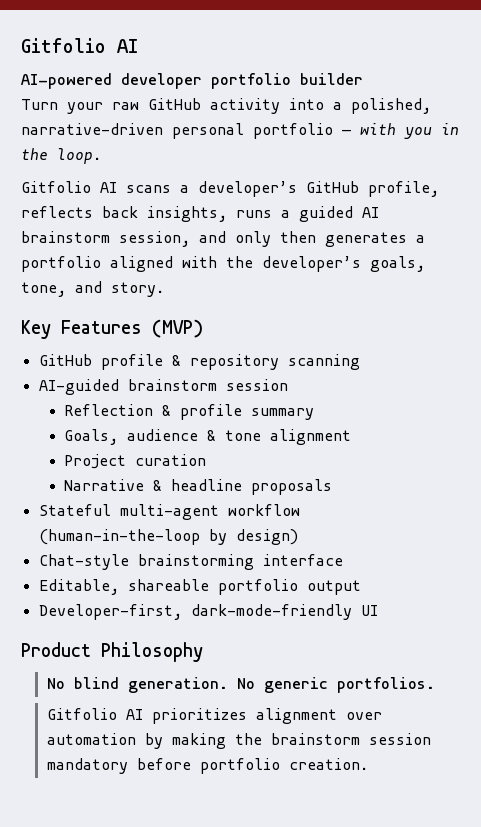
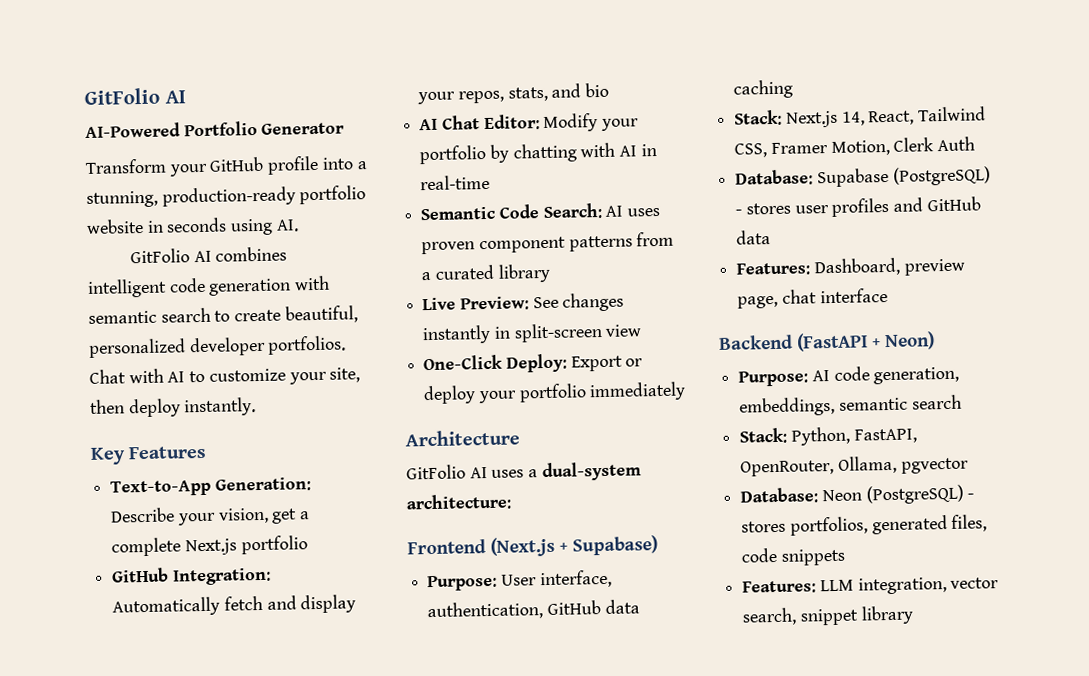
[21,38,106,53] Gitfolio -> [84,87,160,105] GitFolio
[21,73,363,89] [21,98,431,114] [21,123,459,139] [21,148,101,164] [21,181,439,197] [21,206,379,222] [21,231,425,247] [21,256,425,272] [21,281,164,297] [21,319,203,339] [38,354,360,370] [38,379,288,395] [64,404,315,420] [64,429,352,445] [64,454,207,469] [64,479,333,495] [38,504,300,520] [38,529,298,545] [38,554,343,570] [38,579,361,595] [38,604,378,620] [21,642,203,662] [46,677,435,693] [46,708,382,724] [46,733,431,749] [46,758,368,774] AI-powered developer portfolio builder // Turn your raw GitHub activity into a polished, narrative-driven personal portfolio — with you in the loop. // Gitfolio AI scans a developer’s GitHub profile, reflects back insights, runs a guided AI brainstorm session, and only then generates a portfolio aligned with the developer’s goals, tone, and story. // Key Features (MVP) // GitHub profile & repository scanning // AI-guided brainstorm session // Reflection & profile summary // Goals, audience & tone alignment // Project curation // Narrative & headline proposals // Stateful multi-agent workflow (human-in-the-loop by design) // Chat-style brainstorming interface // Editable, shareable portfolio output // Developer-first, dark-mode-friendly UI // Product Philosophy // No blind generation. No generic portfolios. // Gitfolio AI prioritizes alignment over automation by making the brainstorm session mandatory before portfolio creation. -> [85,120,346,138] [85,155,368,177] [86,185,367,208] [86,217,299,236] [129,246,288,264] [87,275,331,298] [88,305,358,324] [88,335,347,358] [89,367,361,385] [90,397,257,418] [90,445,208,465] [110,477,311,497] [110,507,311,526] [111,535,308,557] [111,567,271,586] [112,594,357,617] [417,82,610,105] [419,113,640,132] [419,142,657,165] [420,174,491,191] [420,202,661,221] [421,231,675,255] [421,263,551,283] [422,292,625,312] [422,322,642,345] [423,353,644,373] [423,381,687,405] [405,429,520,447] [406,461,642,482] [406,493,511,511] [407,535,658,557] [427,569,612,592] [427,599,640,621] [733,79,794,99] [734,106,987,128] [734,136,976,158] [735,166,991,188] [735,196,981,217] [736,230,772,245] [736,257,965,277] [737,288,888,309] [718,331,935,352] [738,366,960,387] [739,394,962,417] [739,426,917,446] [740,455,969,477] [740,484,975,505] [741,514,988,536] [741,547,846,566] [742,577,1000,595] [742,605,914,626] AI-Powered Portfolio Generator // Transform your GitHub profile into a stunning, production-ready portfolio website in seconds using AI. // GitFolio AI combines intelligent code generation with semantic search to create beautiful, personalized developer portfolios. Chat with AI to customize your site, then deploy instantly. // Key Features // Text-to-App Generation: Describe your vision, get a complete Next.js portfolio // GitHub Integration: Automatically fetch and display your repos, stats, and bio // AI Chat Editor: Modify your portfolio by chatting with AI in real-time // Semantic Code Search: AI uses proven component patterns from a curated library // Live Preview: See changes instantly in split-screen view // One-Click Deploy: Export or deploy your portfolio immediately // Architecture // GitFolio AI uses a dual-system architecture: // Frontend (Next.js + Supabase) // Purpose: User interface, authentication, GitHub data caching // Stack: Next.js 14, React, Tailwind CSS, Framer Motion, Clerk Auth // Database: Supabase (PostgreSQL) - stores user profiles and GitHub data // Features: Dashboard, preview page, chat interface // Backend (FastAPI + Neon) // Purpose: AI code generation, embeddings, semantic search // Stack: Python, FastAPI, OpenRouter, Ollama, pgvector // Database: Neon (PostgreSQL) - stores portfolios, generated files, code snippets // Features: LLM integration, vector search, snippet library

